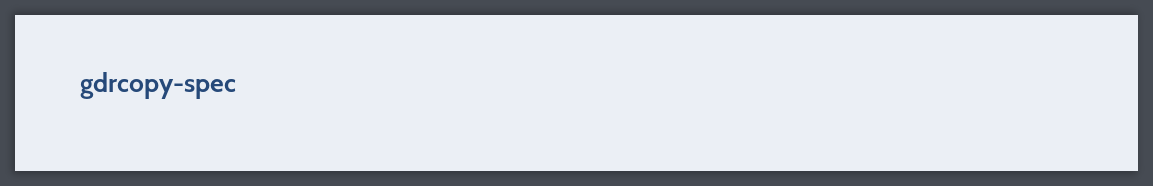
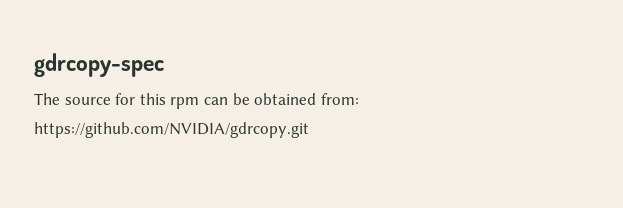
(236, 85) none -> [34,93,359,109] [34,122,309,138] // The source for this rpm can be obtained from: https://github.com/NVIDIA/gdrcopy.git

